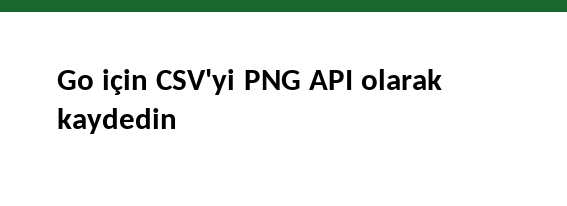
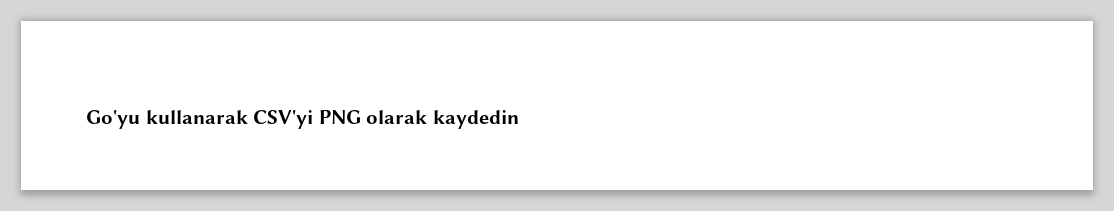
[57,69,149,95] Go için -> [86,110,248,129] Go'yu kullanarak
[308,70,353,90] API -> (361, 117) none

